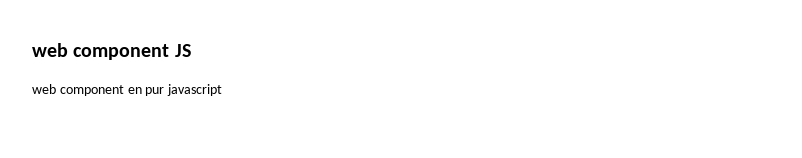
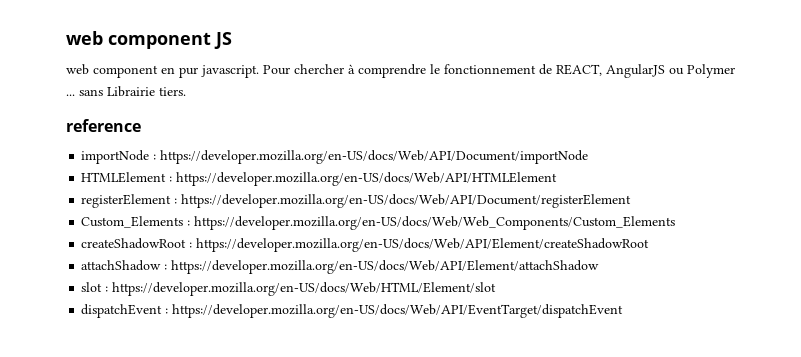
[167,84,223,96] javascript -> [201,64,735,78] [66,86,186,97] [66,119,141,132] [81,150,589,164] [81,172,558,186] [81,194,632,208] [81,216,676,230] [81,238,650,252] [81,260,600,274] [81,282,497,296] [81,304,624,318] javascript. Pour chercher à comprendre le fonctionnement de REACT, AngularJS ou Polymer ... sans Librairie tiers. // reference // importNode : https://developer.mozilla.org/en-US/docs/Web/API/Document/importNode // HTMLElement : https://developer.mozilla.org/en-US/docs/Web/API/HTMLElement // registerElement : https://developer.mozilla.org/en-US/docs/Web/API/Document/registerElement // Custom_Elements : https://developer.mozilla.org/en-US/docs/Web/Web_Components/Custom_Elements // createShadowRoot : https://developer.mozilla.org/en-US/docs/Web/API/Element/createShadowRoot // attachShadow : https://developer.mozilla.org/en-US/docs/Web/API/Element/attachShadow // slot : https://developer.mozilla.org/en-US/docs/Web/HTML/Element/slot // dispatchEvent : https://developer.mozilla.org/en-US/docs/Web/API/EventTarget/dispatchEvent

